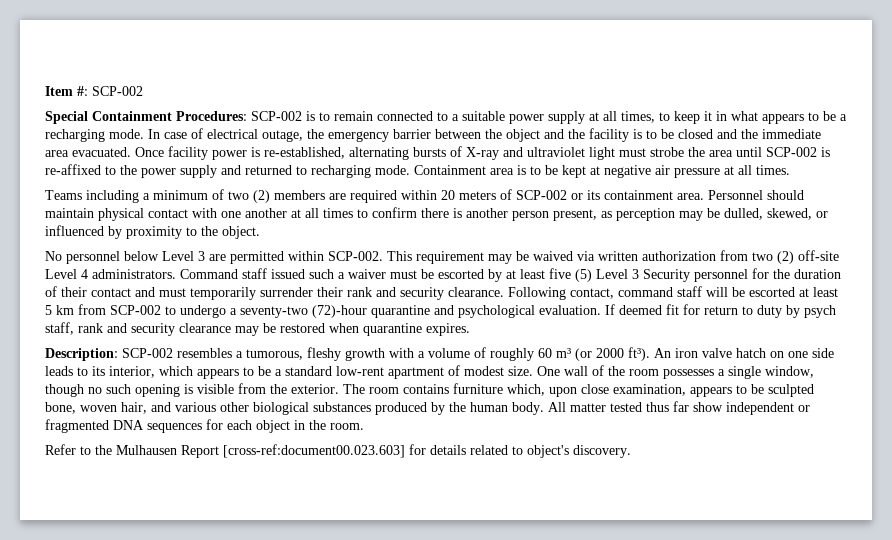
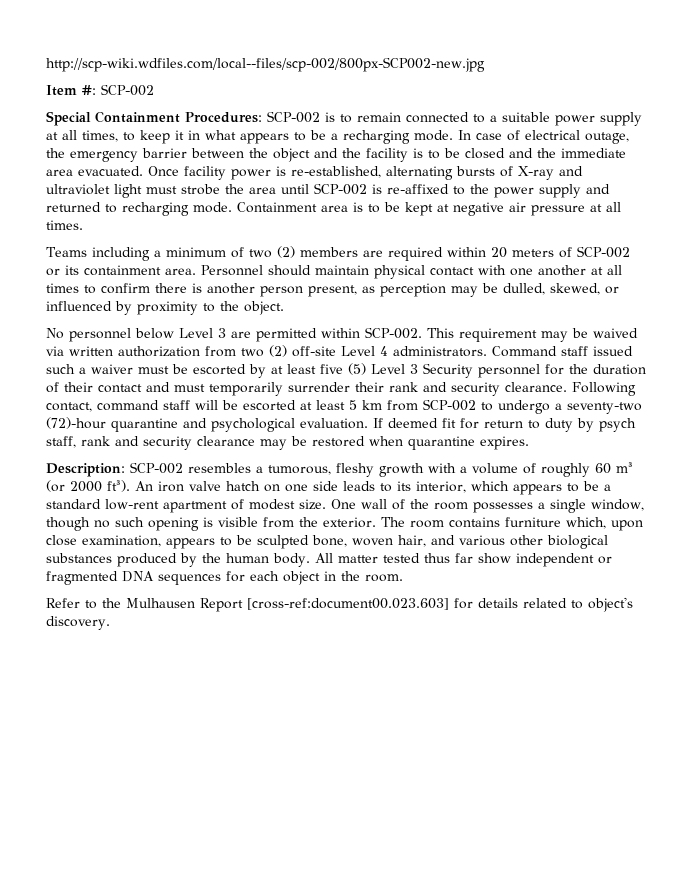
(45, 91) none -> [46,57,485,72] http://scp-wiki.wdfiles.com/local--files/scp-002/800px-SCP002-new.jpg //

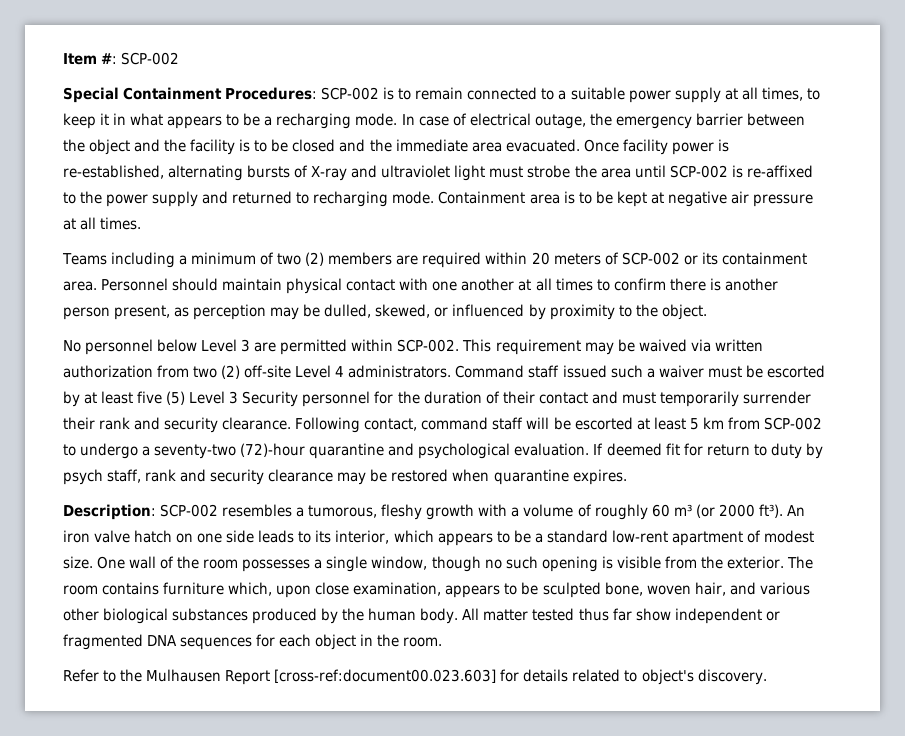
[46,57,485,72] http://scp-wiki.wdfiles.com/local--files/scp-002/800px-SCP002-new.jpg // -> (63, 59) none

